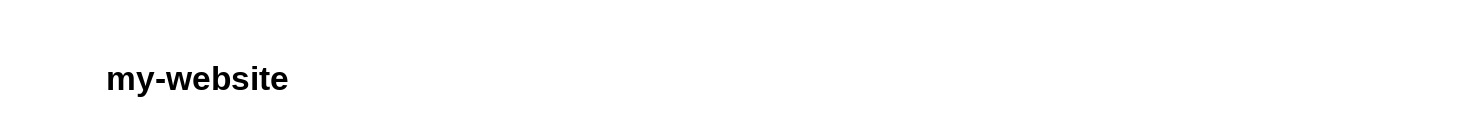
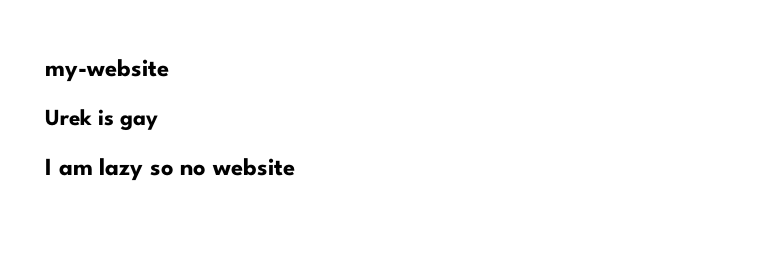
(289, 81) none -> [45,109,159,131] [45,158,296,181] // Urek is gay // I am lazy so no website

